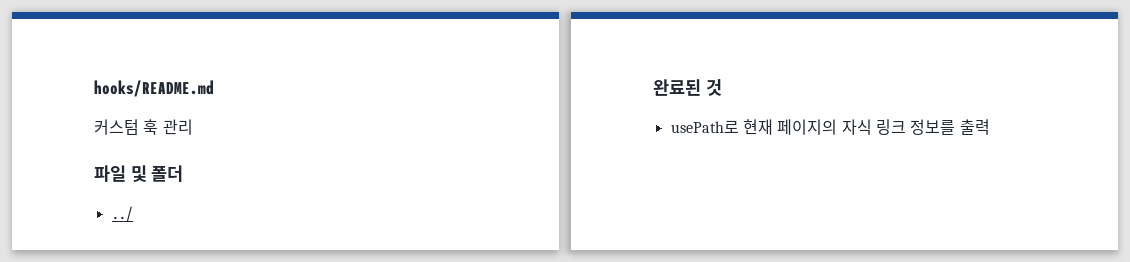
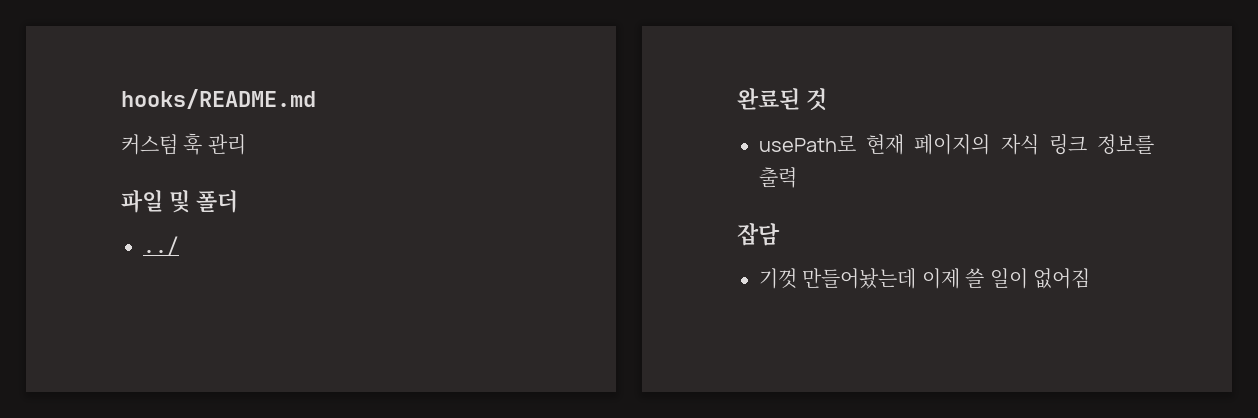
(990, 127) none -> [737,222,780,246] [759,268,1090,289] // 잡담 // 기껏 만들어놨는데 이제 쓸 일이 없어짐

